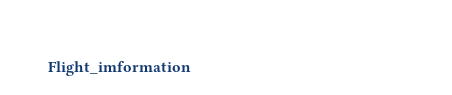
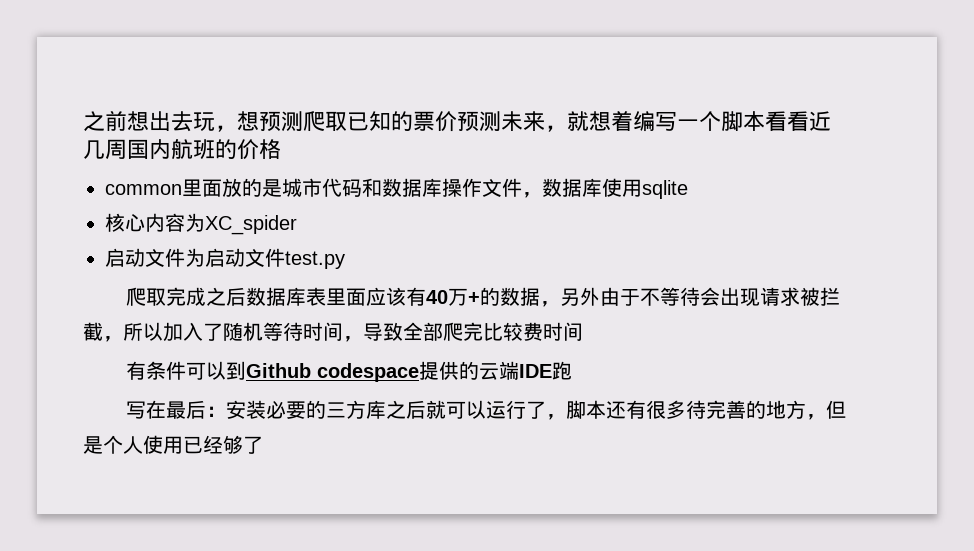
[48,61,191,76] Flight_imformation -> [83,110,831,132] [83,139,281,160] [105,178,688,199] [105,213,297,235] [105,248,345,269] [126,287,841,307] [83,322,583,342] [126,361,573,382] [126,400,847,420] [83,435,263,454] 之前想出去玩，想预测爬取已知的票价预测未来，就想着编写一个脚本看看近几周国内航班的价格 // common里面放的是城市代码和数据库操作文件，数据库使用sqlite // 核心内容为XC_spider // 启动文件为启动文件test.py // 爬取完成之后数据库表里面应该有40万+的数据，另外由于不等待会出现请求被拦截，所以加入了随机等待时间，导致全部爬完比较费时间 // 有条件可以到Github codespace提供的云端IDE跑 // 写在最后：安装必要的三方库之后就可以运行了，脚本还有很多待完善的地方，但是个人使用已经够了

